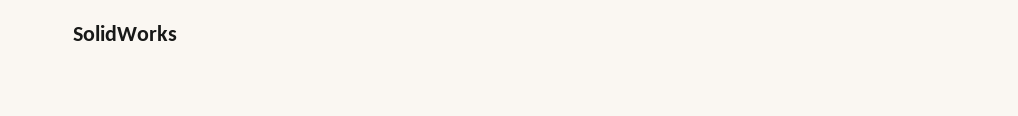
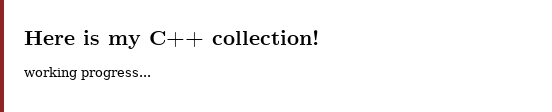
[73,25,177,41] SolidWorks -> [24,30,319,49] [24,67,151,80] Here is my C++ collection! // working progress...

